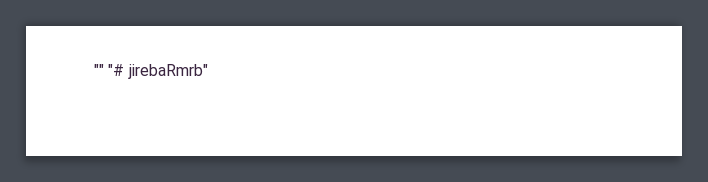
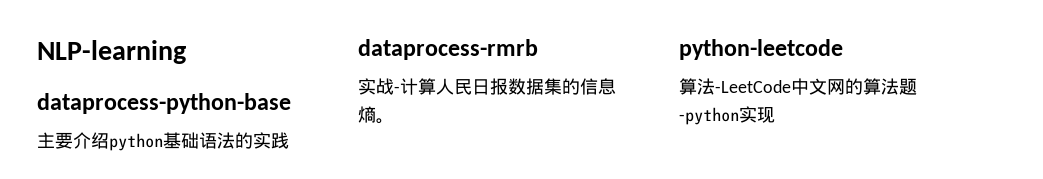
[94,64,208,79] "" "# jirebaRmrb" -> [37,40,186,64] [37,93,291,114] [37,132,289,151] [358,39,538,60] [358,78,616,95] [358,106,394,124] [679,39,843,60] [679,78,917,95] [679,106,775,125] NLP-learning // dataprocess-python-base // 主要介绍python基础语法的实践 // dataprocess-rmrb // 实战-计算人民日报数据集的信息熵。 // python-leetcode // 算法-LeetCode中文网的算法题-python实现

